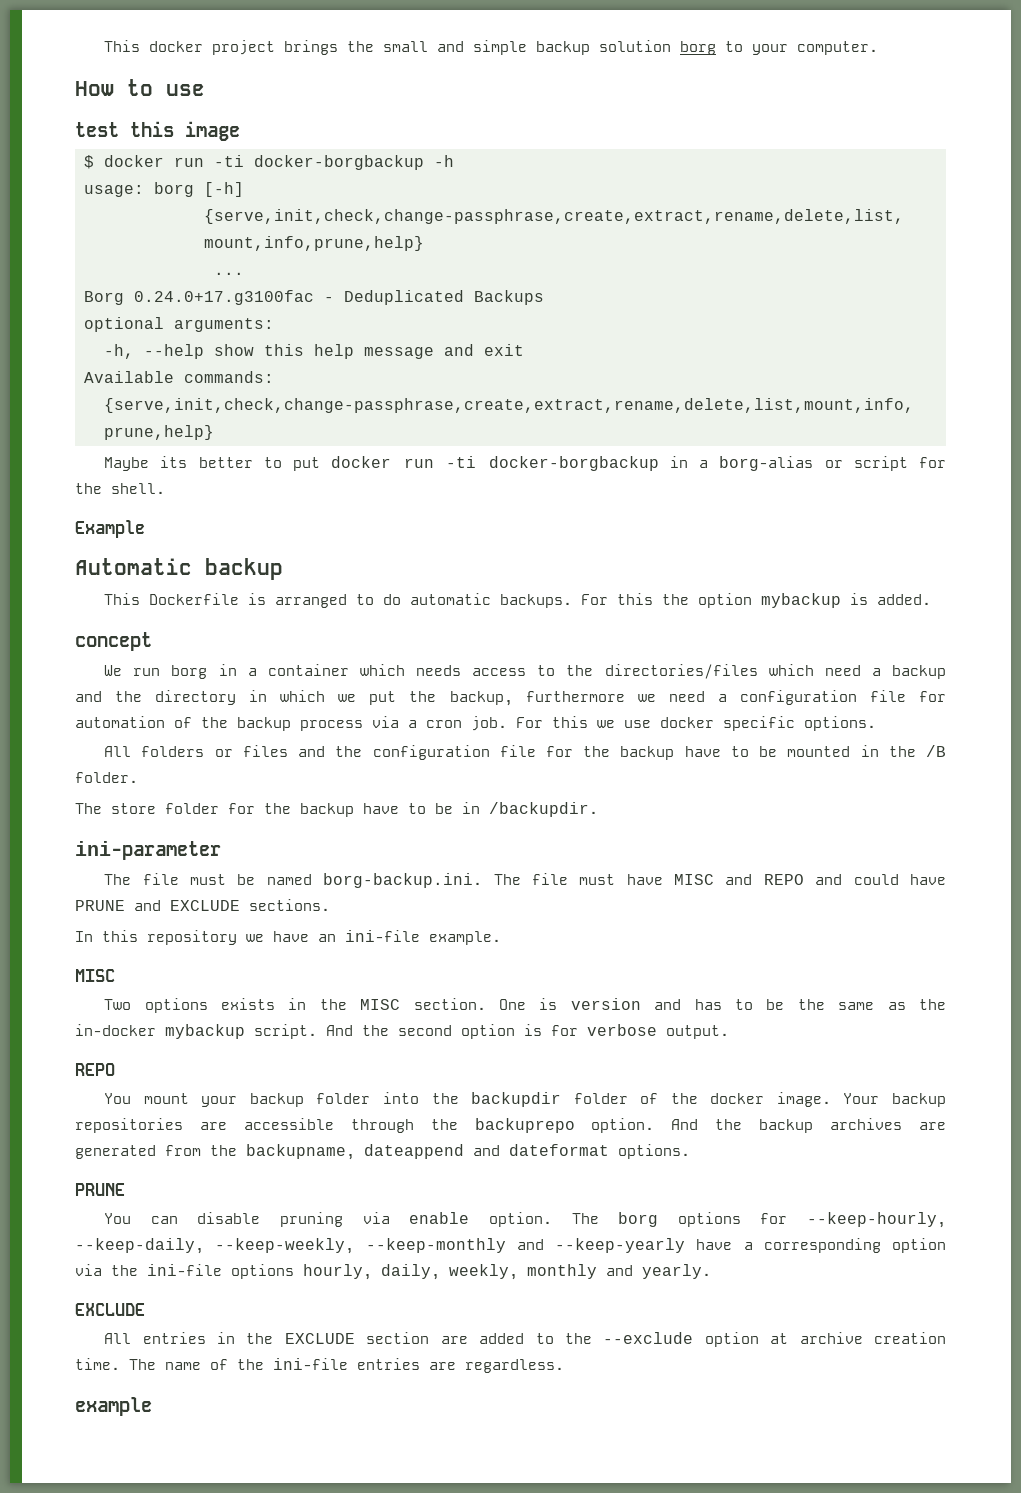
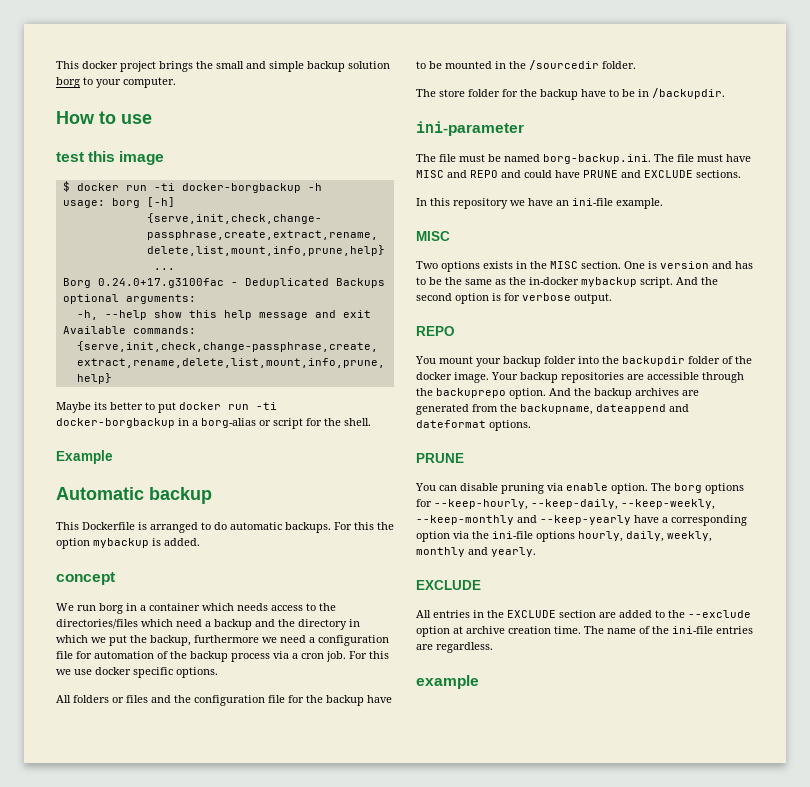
[926,745,946,757] /B -> [529,60,599,70] /sourcedir

